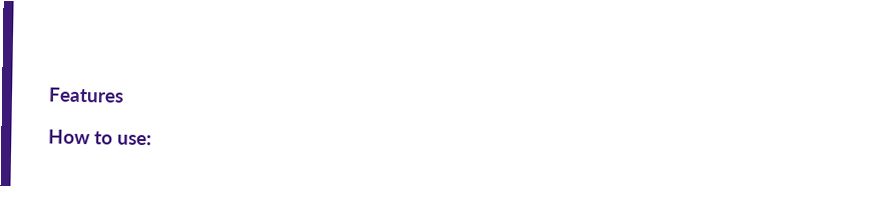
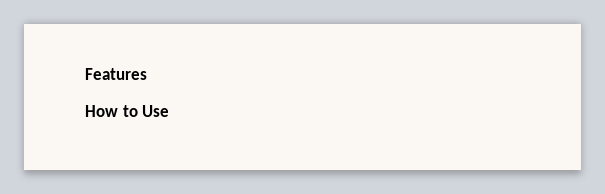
[117,134,152,146] use: -> [142,105,170,117] Use

